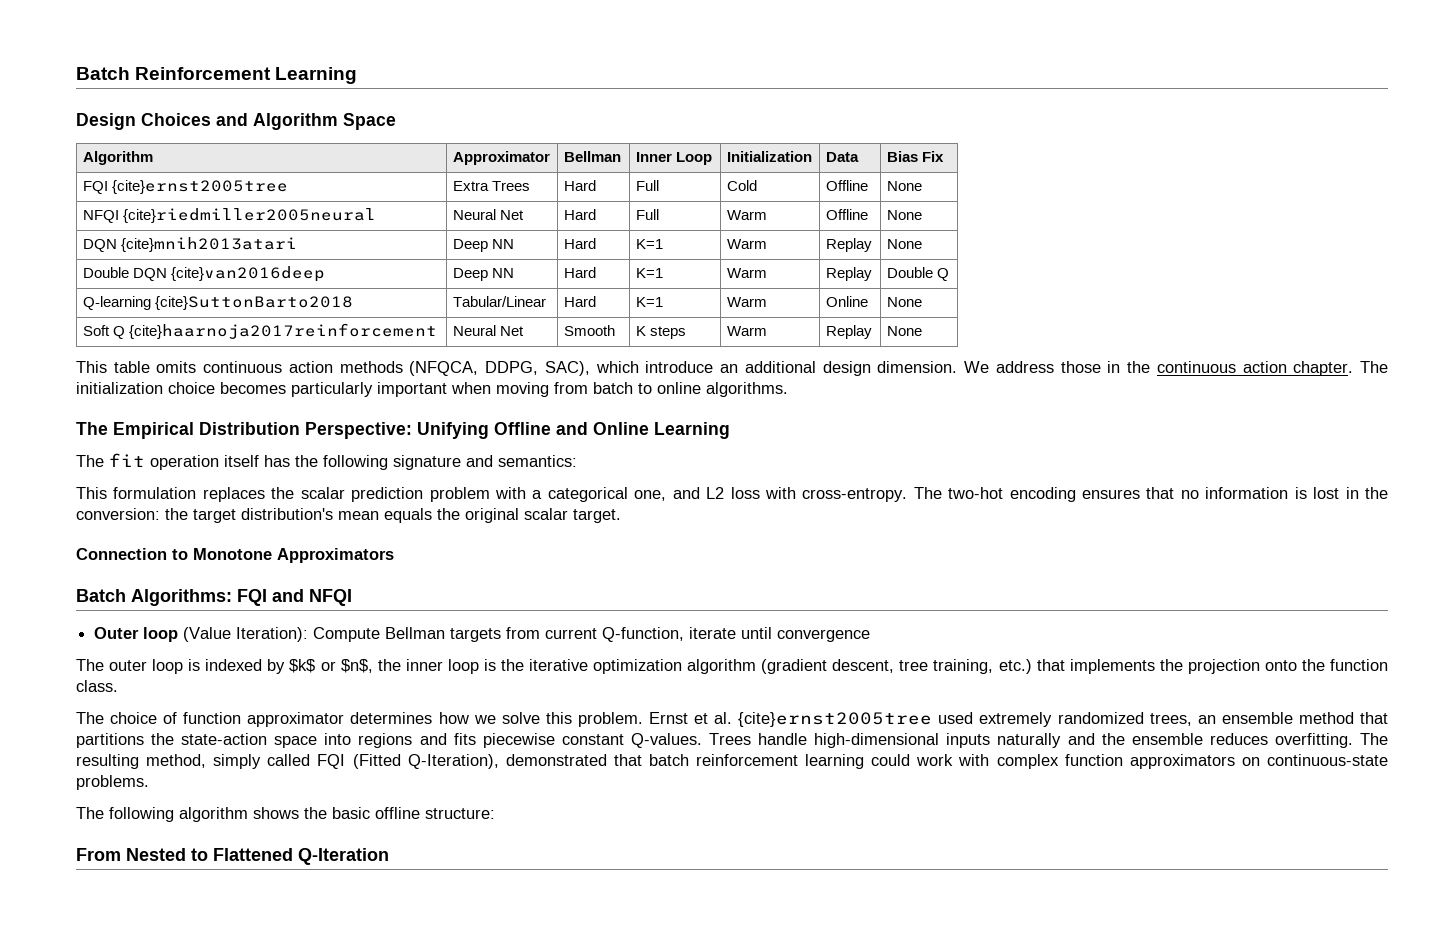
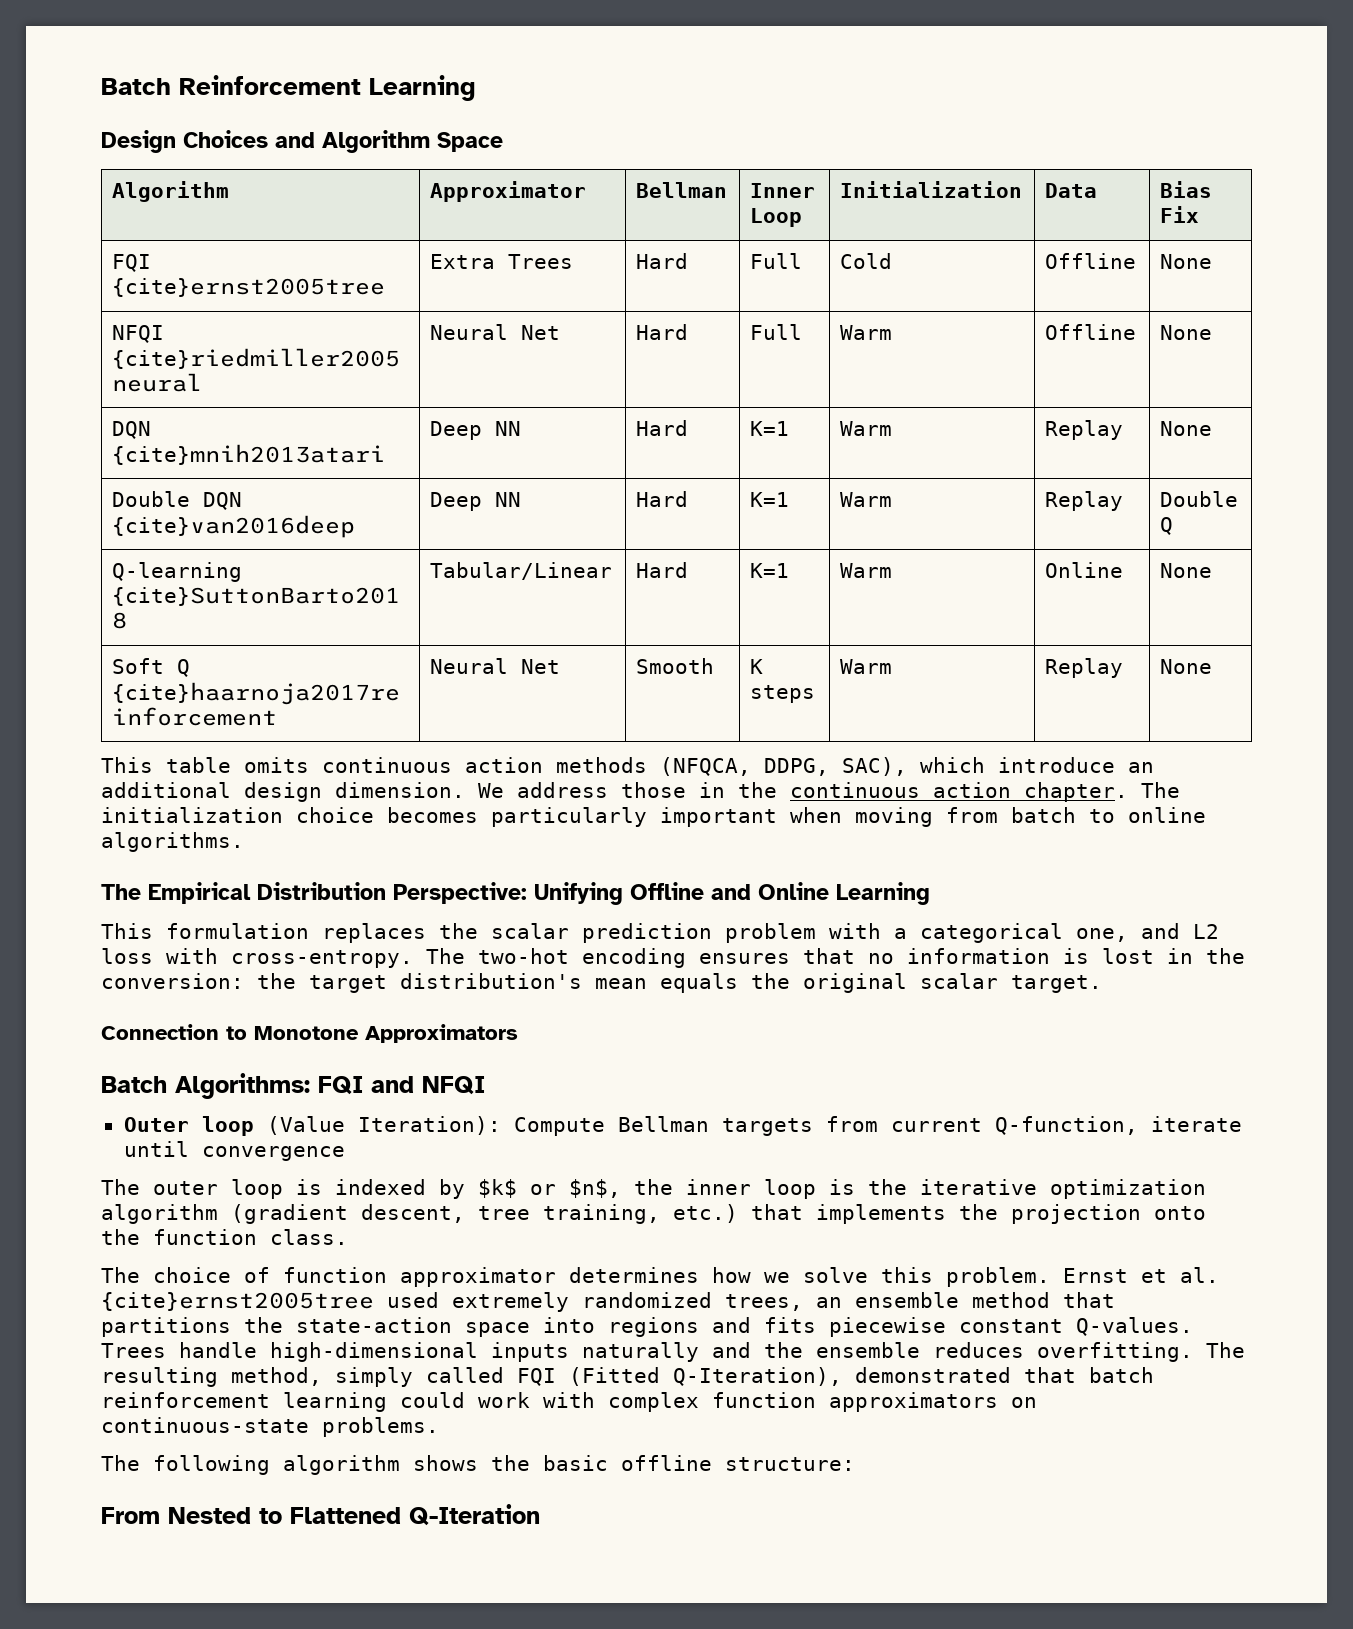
[76,453,577,470] // The fit operation itself has the following signature and semantics: -> (930, 893) none

